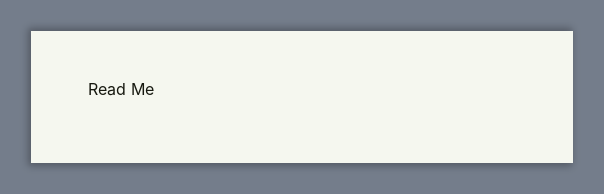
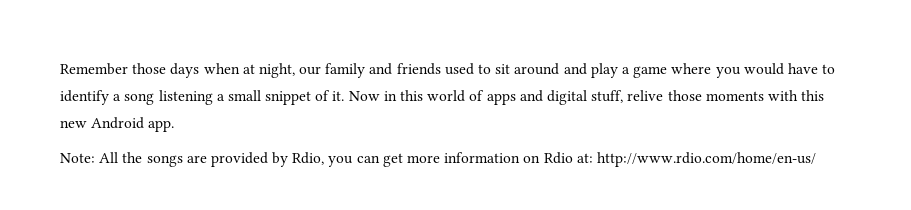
[88,83,154,96] Read Me -> [60,63,836,78] [60,90,825,105] [60,117,175,132] [60,152,816,167] Remember those days when at night, our family and friends used to sit around and play a game where you would have to identify a song listening a small snippet of it. Now in this world of apps and digital stuff, relive those moments with this new Android app. // Note: All the songs are provided by Rdio, you can get more information on Rdio at: http://www.rdio.com/home/en-us/

